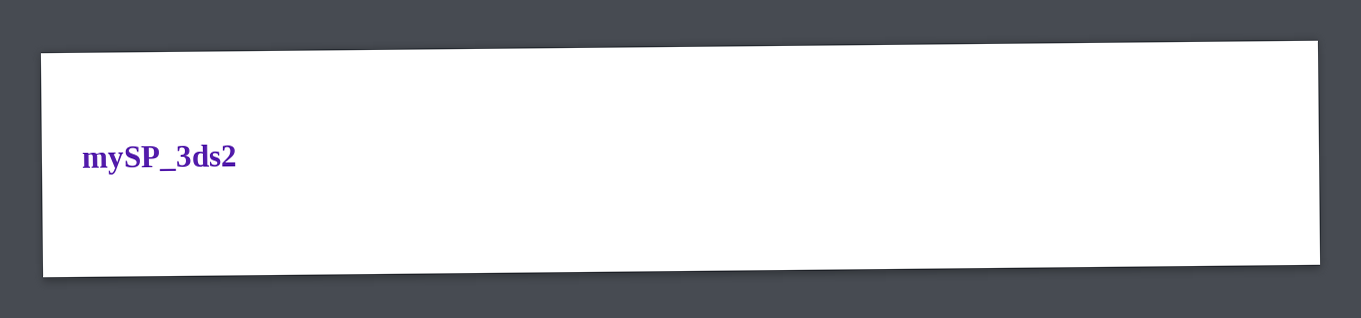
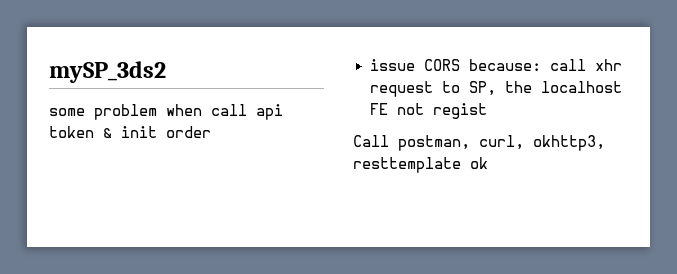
(238, 159) none -> [49,104,283,120] [49,126,211,138] [369,59,622,71] [369,81,622,97] [369,103,487,119] [353,135,605,151] [353,157,488,173] // some problem when call api token & init order // issue CORS because: call xhr request to SP, the localhost FE not regist // Call postman, curl, okhttp3, resttemplate ok

